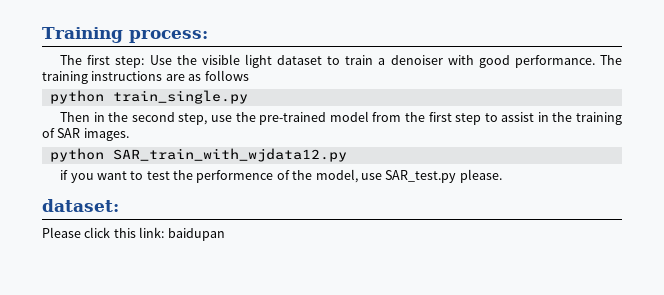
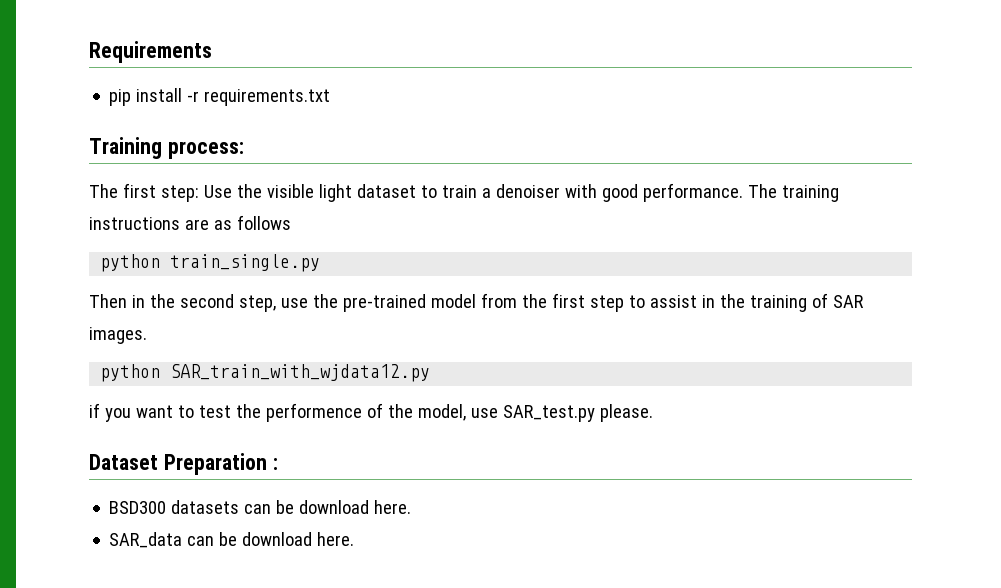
(42, 35) none -> [89,41,212,63] [109,88,331,106] Requirements // pip install -r requirements.txt //
[42,199,119,212] [42,227,225,241] dataset: // Please click this link: baidupan -> [89,453,278,475] [109,500,412,514] [109,532,355,548] Dataset Preparation : // BSD300 datasets can be download here. // SAR_data can be download here.

